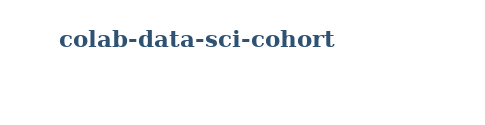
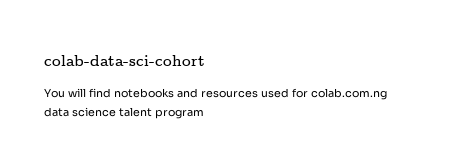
(335, 38) none -> [44,88,387,100] [44,107,204,119] // You will find notebooks and resources used for colab.com.ng data science talent program

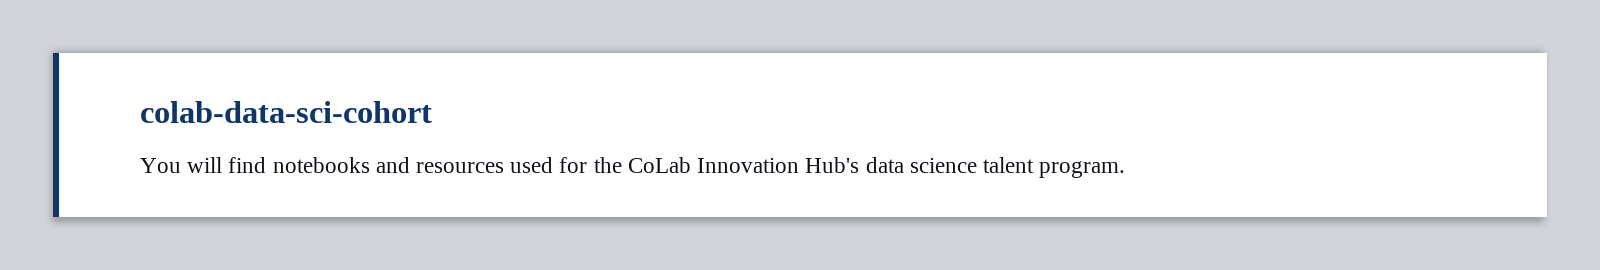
[311,88,387,100] colab.com.ng -> [593,157,860,173] the CoLab Innovation Hub's
[155,109,204,119] program -> [1039,161,1126,178] program.

